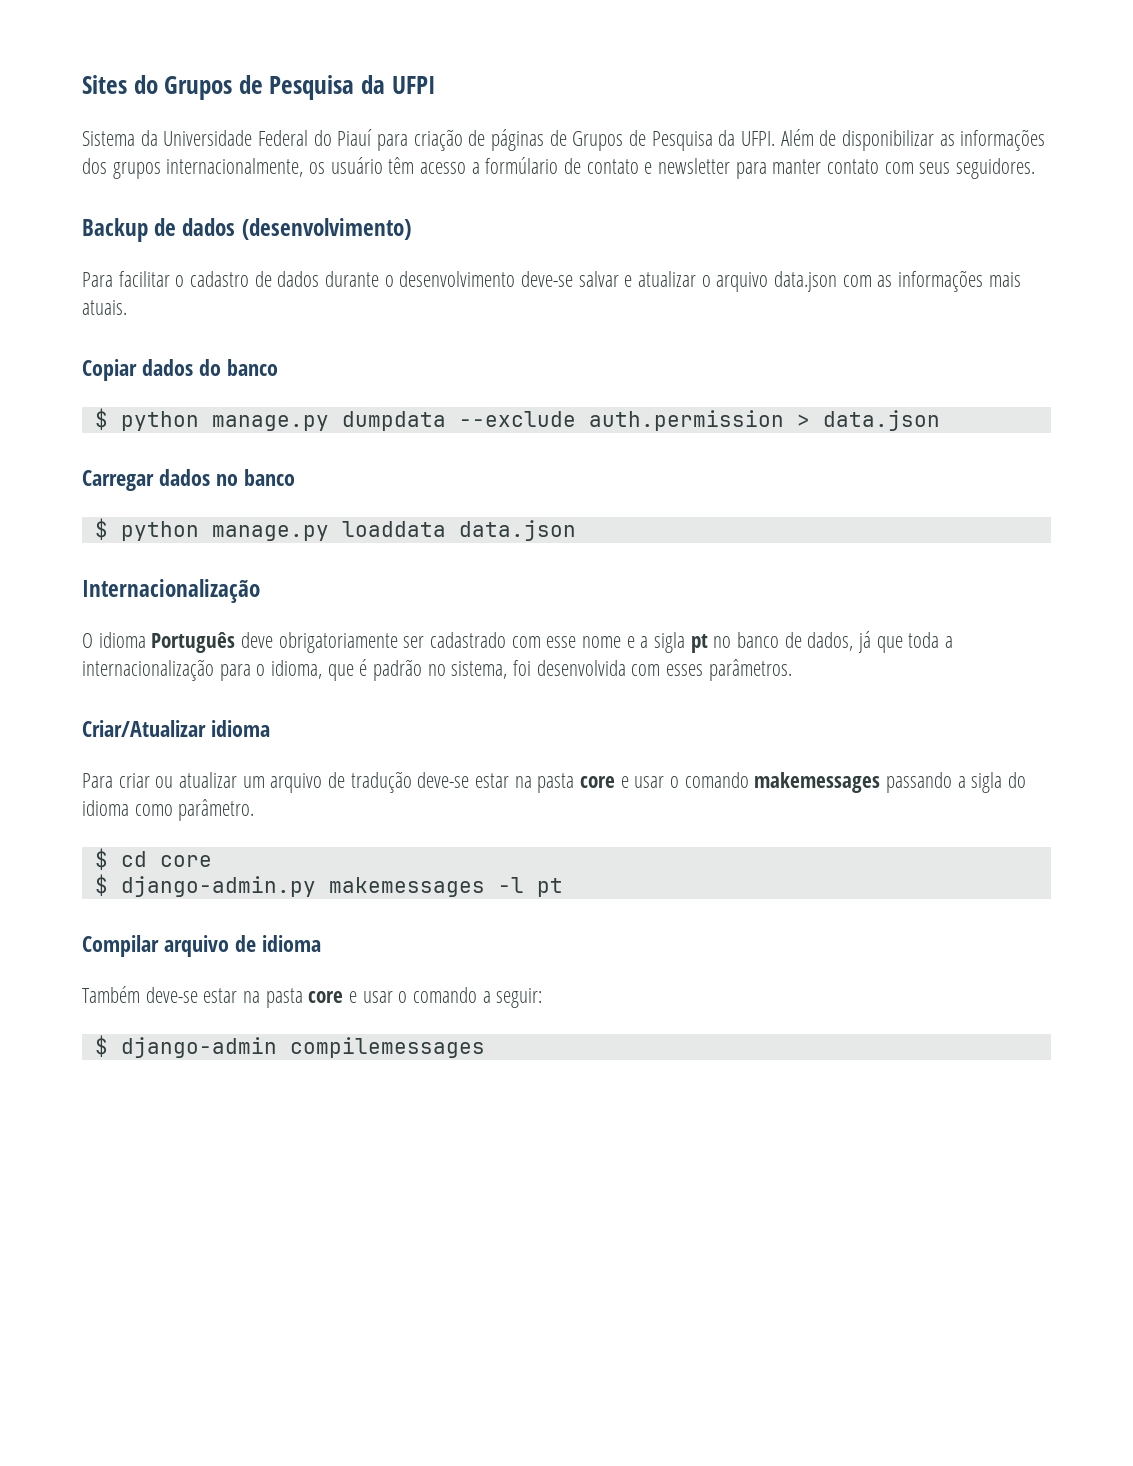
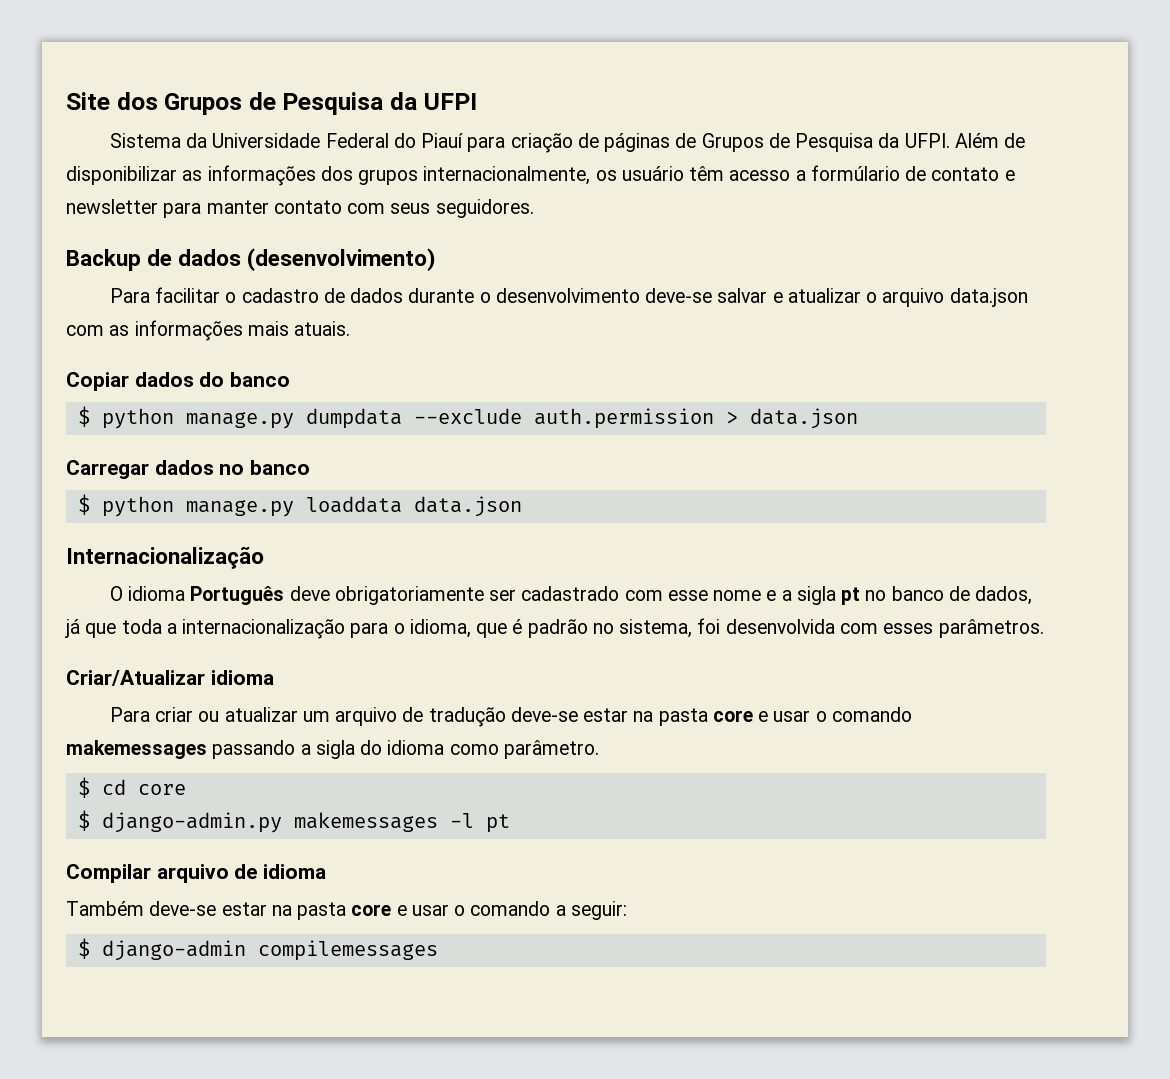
[82,75,158,94] Sites do -> [66,92,158,110] Site dos

